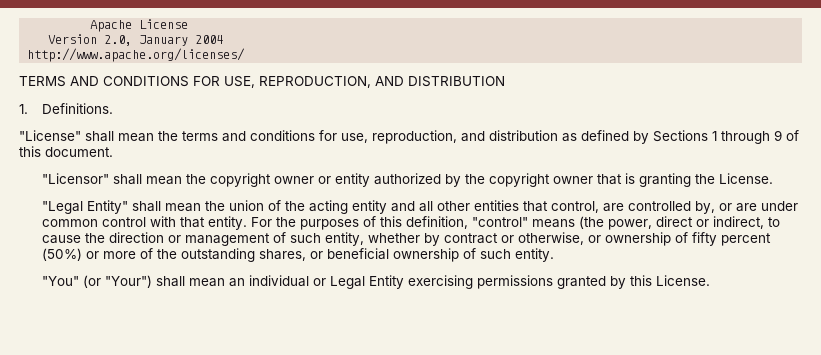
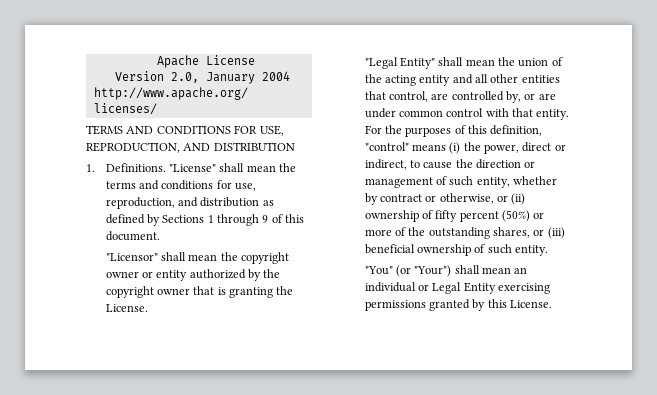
(114, 108) // -> (166, 167) none
[579,216,605,229] (the -> [449,142,481,154] (i) the
(602, 239) none -> [511,193,526,205] (ii)
(324, 255) none -> [547,227,565,239] (iii)

